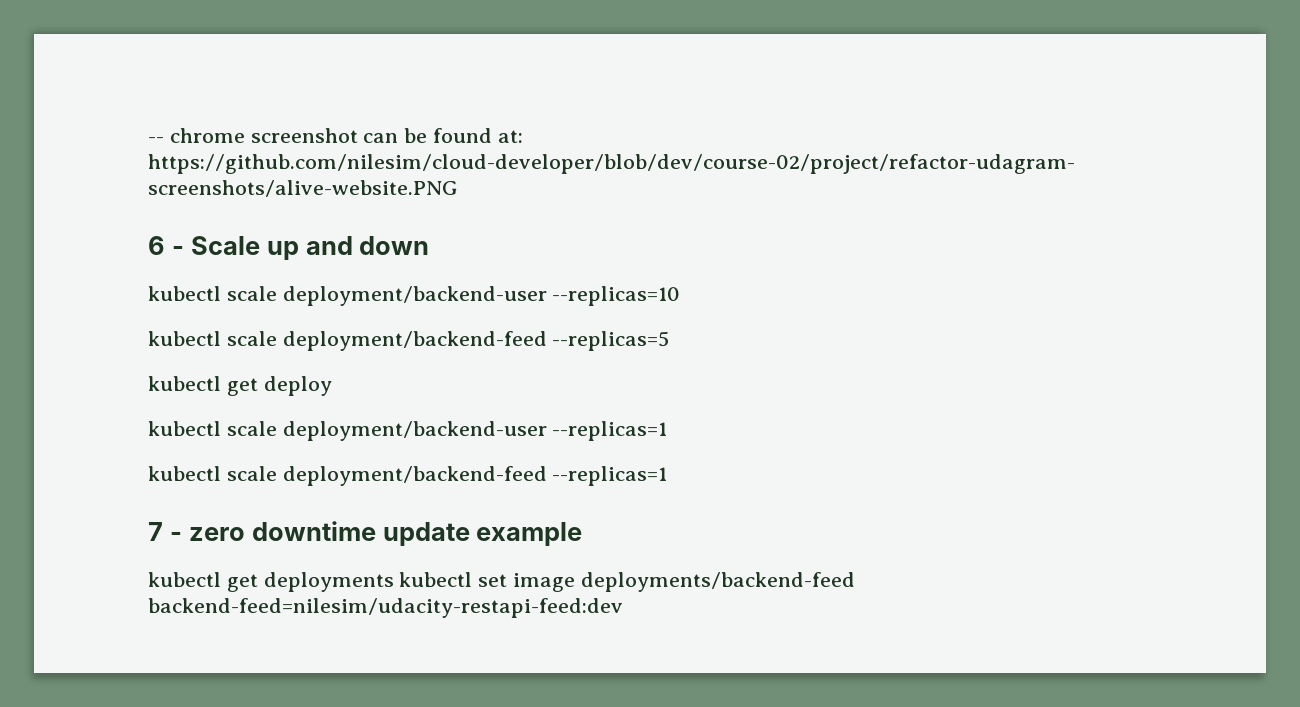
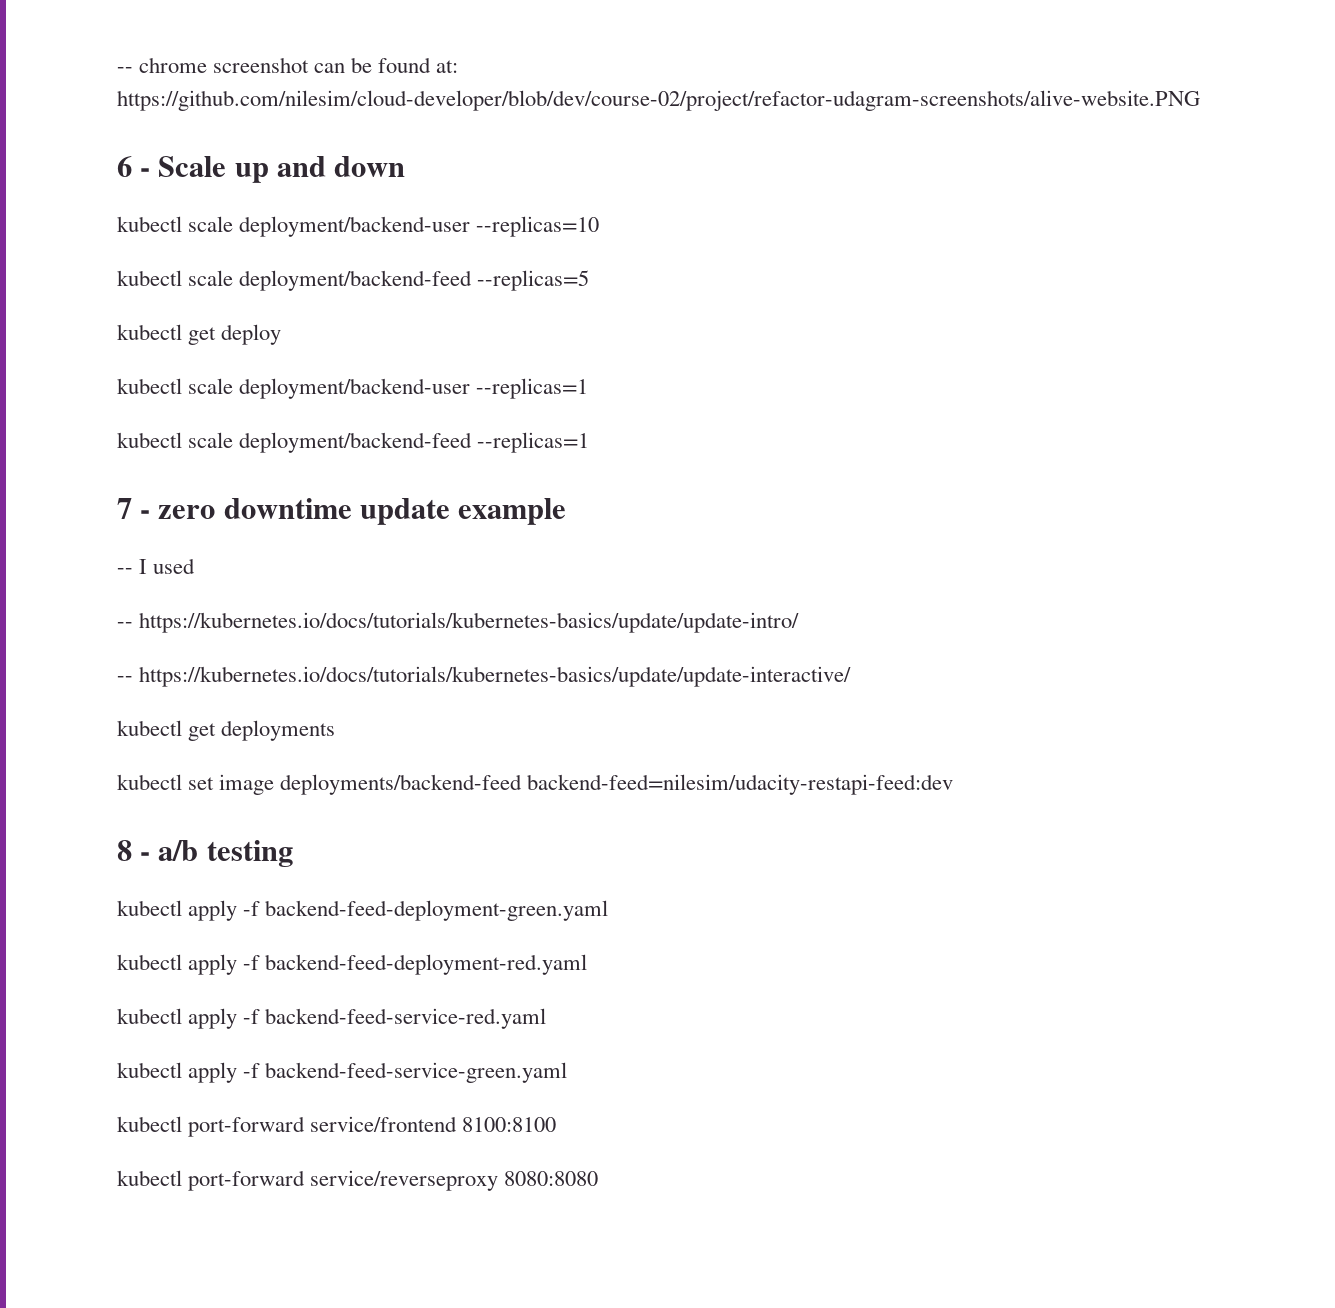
(583, 534) none -> [117,558,196,574] [117,612,800,633] [117,666,852,687] // -- I used // -- https://kubernetes.io/docs/tutorials/kubernetes-basics/update/update-intro/ // -- https://kubernetes.io/docs/tutorials/kubernetes-basics/update/update-interactive/
(394, 582) none -> (336, 730) //
(623, 608) none -> [117,840,293,867] [117,900,609,921] [117,954,588,975] [117,1008,547,1029] [117,1062,568,1083] [117,1116,557,1137] [117,1170,599,1191] // 8 - a/b testing // kubectl apply -f backend-feed-deployment-green.yaml // kubectl apply -f backend-feed-deployment-red.yaml // kubectl apply -f backend-feed-service-red.yaml // kubectl apply -f backend-feed-service-green.yaml // kubectl port-forward service/frontend 8100:8100 // kubectl port-forward service/reverseproxy 8080:8080

